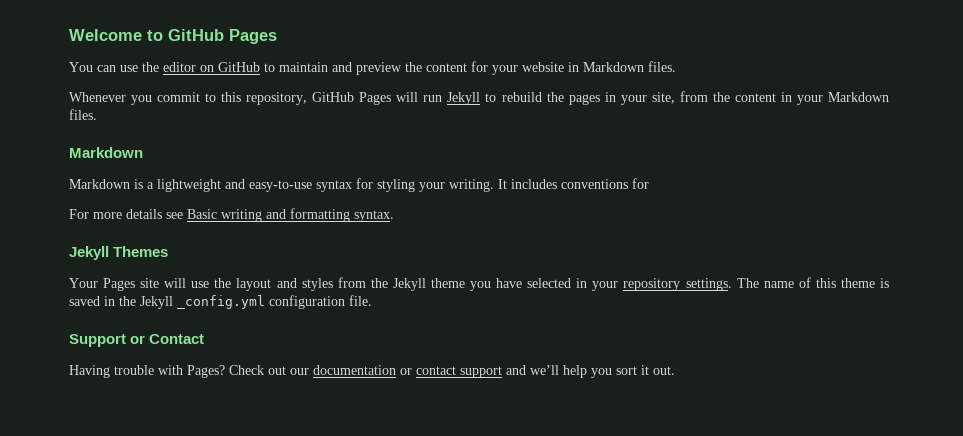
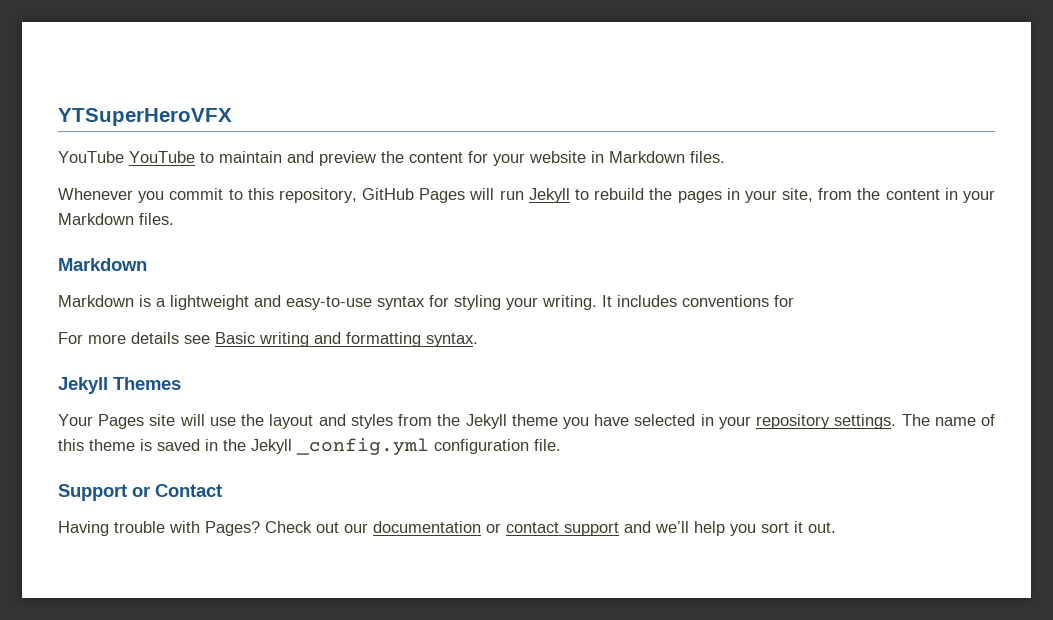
[69,29,277,44] [69,62,260,72] Welcome to GitHub Pages // You can use the editor on GitHub -> [58,108,232,126] [58,151,195,163] YTSuperHeroVFX // YouTube YouTube

